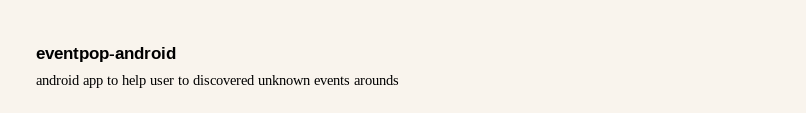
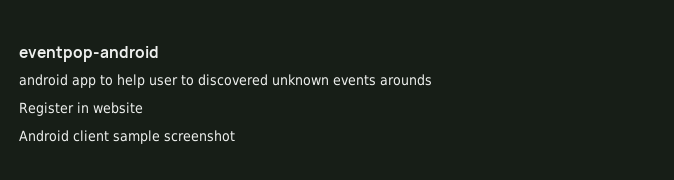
(399, 80) none -> [19,102,143,116] [19,130,235,144] // Register in website // Android client sample screenshot

